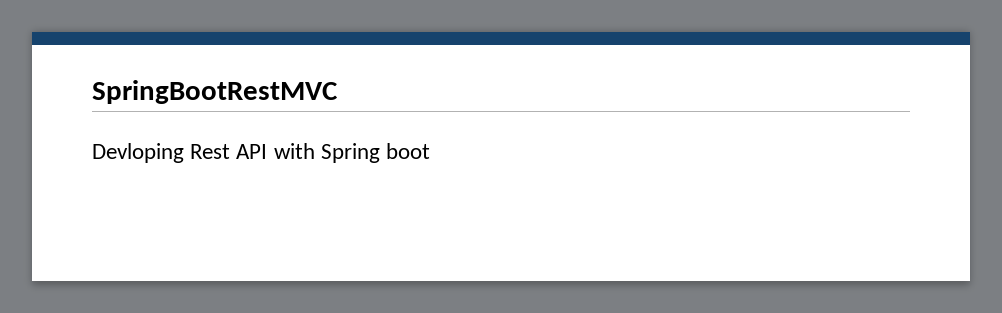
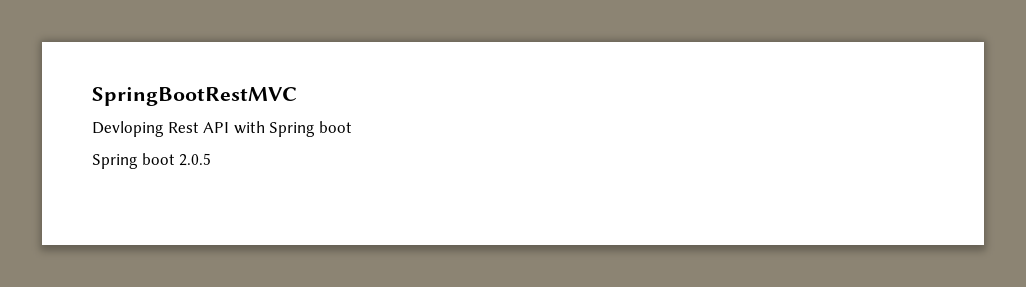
(431, 151) none -> [92,153,212,169] // Spring boot 2.0.5

